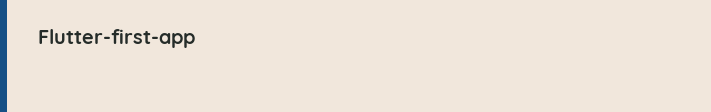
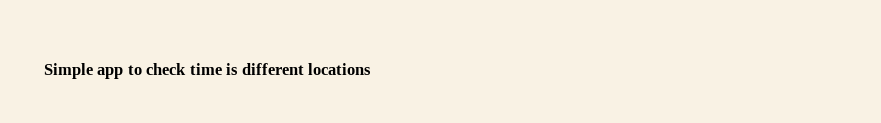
[38,29,195,48] Flutter-first-app -> [44,63,372,79] Simple app to check time is different locations

